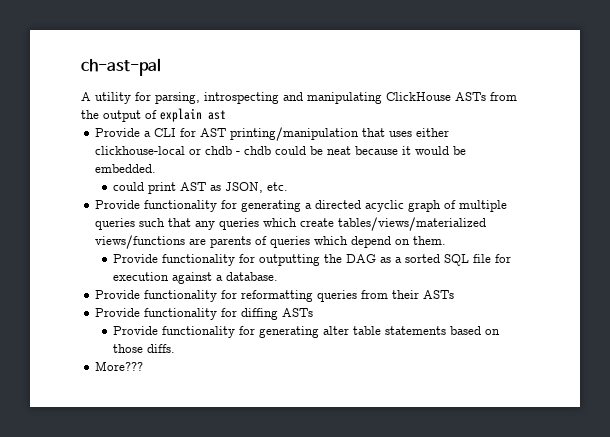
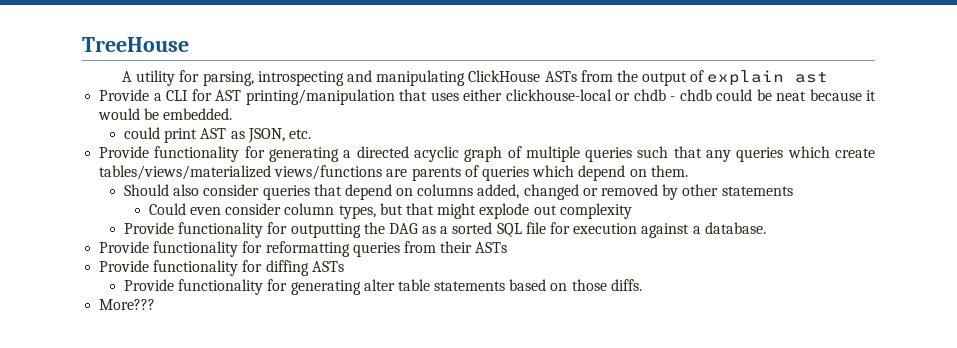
[81,58,161,76] ch-ast-pal -> [82,37,189,52] TreeHouse
(447, 240) none -> [123,184,793,200] [148,203,632,219] // Should also consider queries that depend on columns added, changed or removed by other statements // Could even consider column types, but that might explode out complexity

